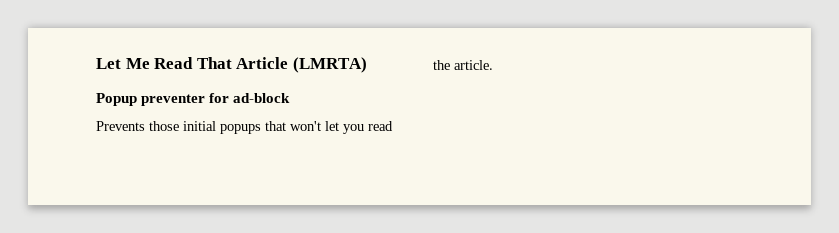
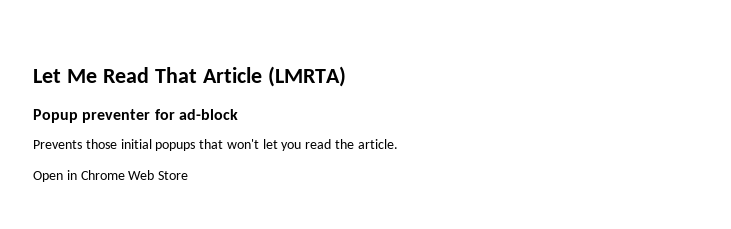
(493, 65) none -> [33,170,189,182] // Open in Chrome Web Store

